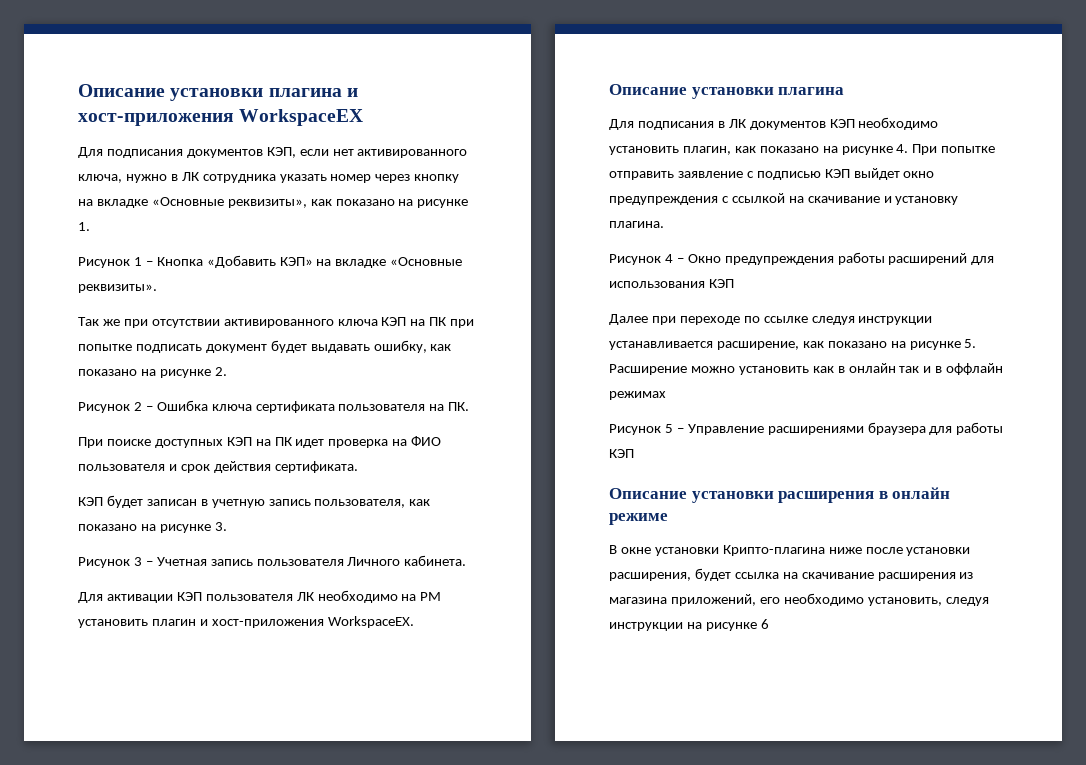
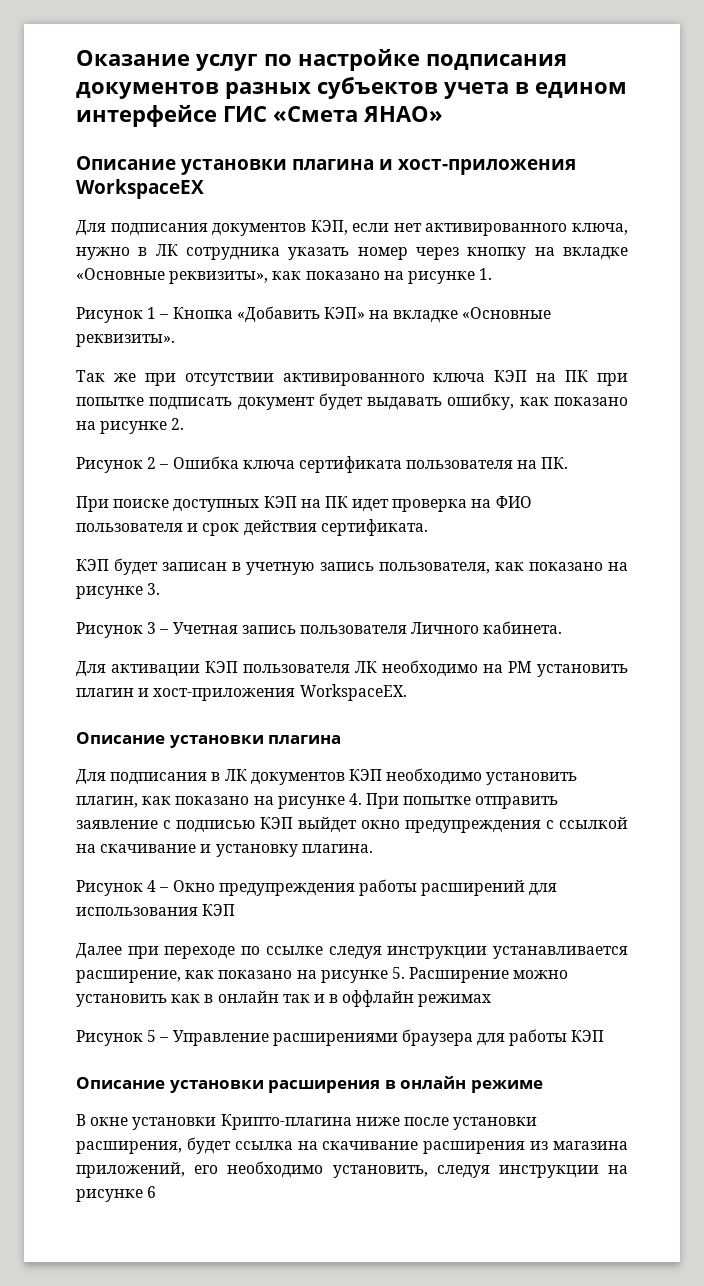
(78, 90) none -> [76,49,567,71] [76,77,627,99] [76,105,443,127] Оказание услуг по настройке подписания документов разных субъектов учета в едином интерфейсе ГИС «Смета ЯНАО» //

